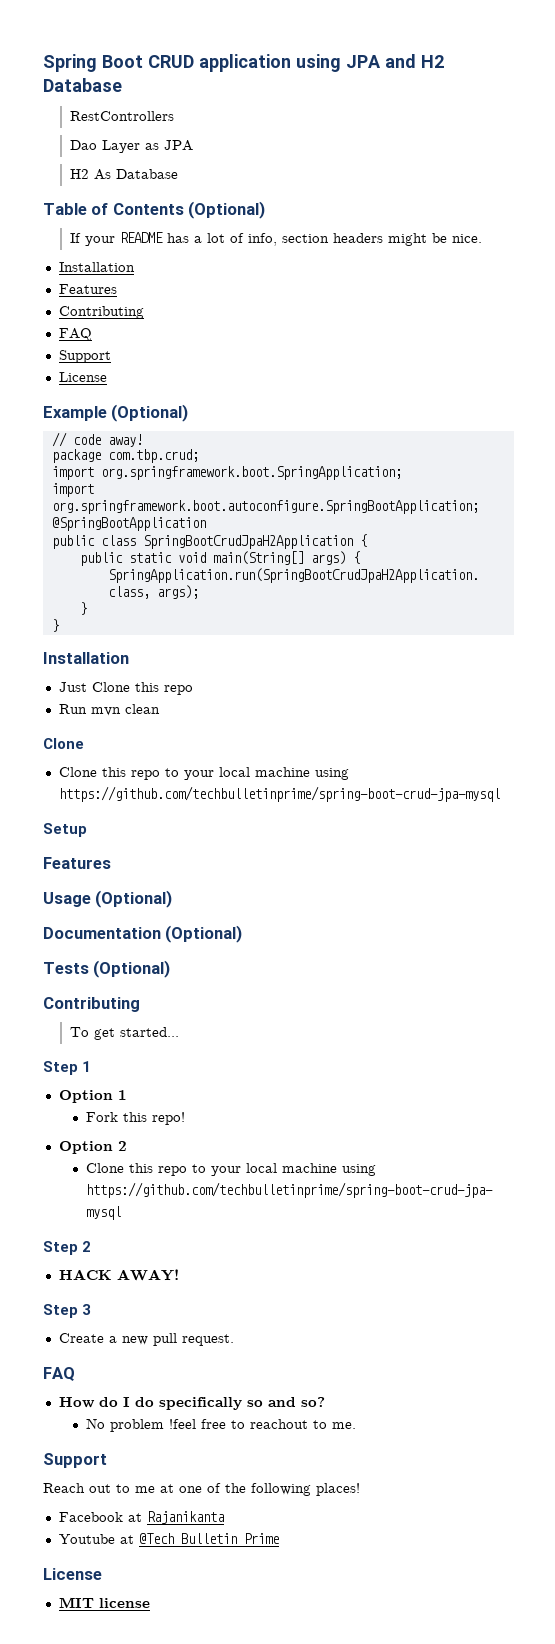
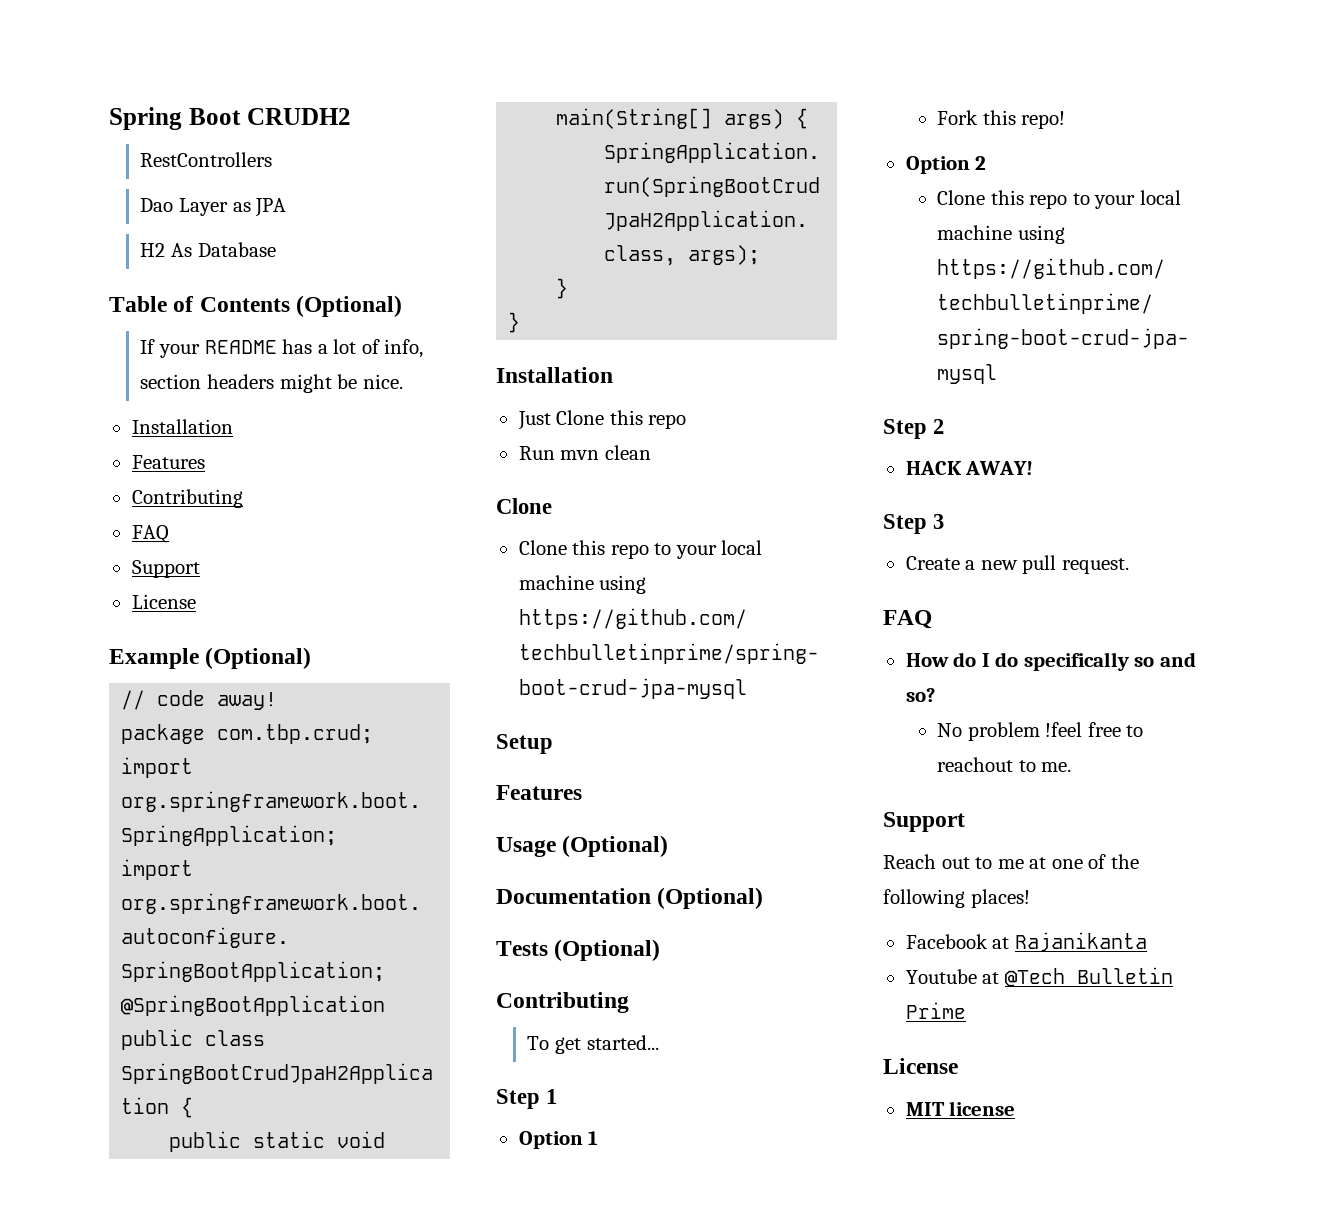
[148,54,444,72] [43,78,122,92] CRUD application using JPA and H2 Database -> [246,108,351,125] CRUDH2

